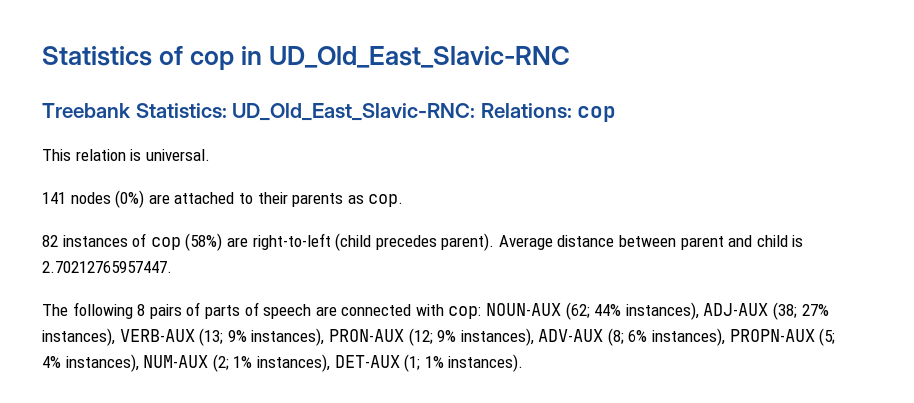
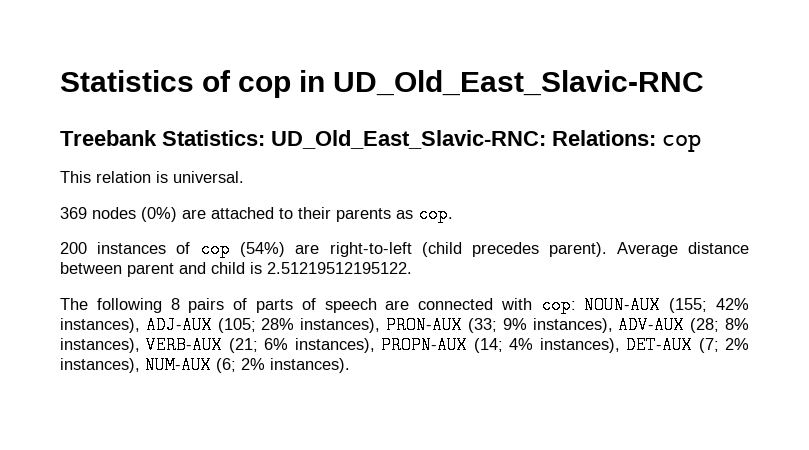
[42,192,66,204] 141 -> [60,207,87,219] 369
[42,235,58,247] 82 -> [60,242,87,254] 200
[185,233,223,251] (58%) -> [240,242,286,257] (54%)
[42,261,172,273] 2.70212765957447. -> [267,262,412,274] 2.51219512195122.
[565,302,829,320] [42,328,247,346] (62; 44% instances), ADJ-AUX (38; 27% instances), VERB-AUX (13; 9% -> [669,298,750,313] [60,316,295,334] (155; 42% instances), ADJ-AUX (105; 28%
[408,328,433,346] (12; -> [467,318,497,333] (33;
[607,328,624,346] (8; -> [690,318,750,333] [60,336,258,354] (28; 8% instances), VERB-AUX (21;
[819,328,836,346] (5; -> [473,338,503,353] (14;
[143,354,444,372] NUM-AUX (2; 1% instances), DET-AUX (1; 1% -> [626,336,750,354] [60,356,265,374] DET-AUX (7; 2% instances), NUM-AUX (6; 2%

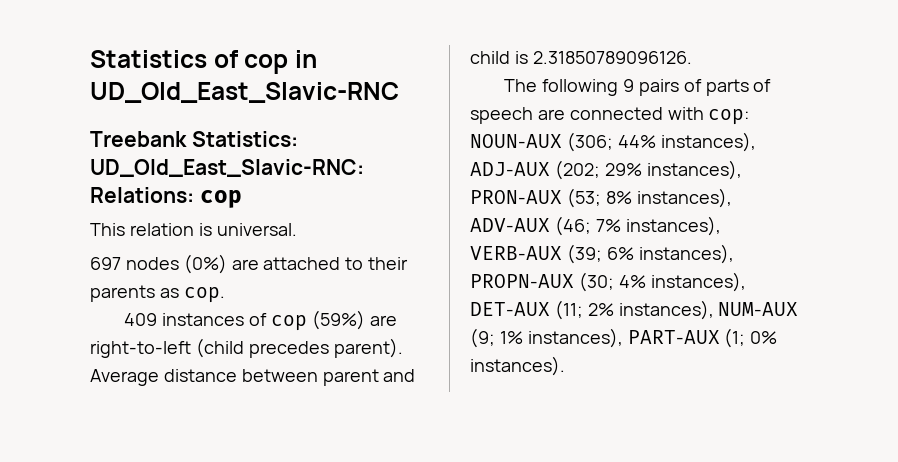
[60,207,87,219] 369 -> [90,257,121,270] 697
[60,242,87,254] 200 -> [124,313,158,326] 409
[240,242,286,257] (54%) -> [311,310,365,330] (59%)
[267,262,412,274] 2.51219512195122. -> [532,51,692,64] 2.31850789096126.
[170,298,180,310] 8 -> [623,79,635,92] 9
[669,298,750,313] [60,316,750,334] (155; 42% instances), ADJ-AUX (105; 28% instances), PRON-AUX (33; 9% instances), ADV-AUX (28; 8% -> [566,132,756,152] [470,160,742,180] [470,188,732,208] [470,216,621,236] (306; 44% instances), ADJ-AUX (202; 29% instances), PRON-AUX (53; 8% instances), ADV-AUX (46; 7%
[228,338,258,353] (21; -> [566,244,602,264] (39;
[473,338,503,353] (14; -> [578,272,614,292] (30;
[698,338,719,353] (7; -> [554,300,583,320] (11;
[216,358,265,373] (6; 2% -> [470,328,778,348] (9; 1% instances), PART-AUX (1; 0%

